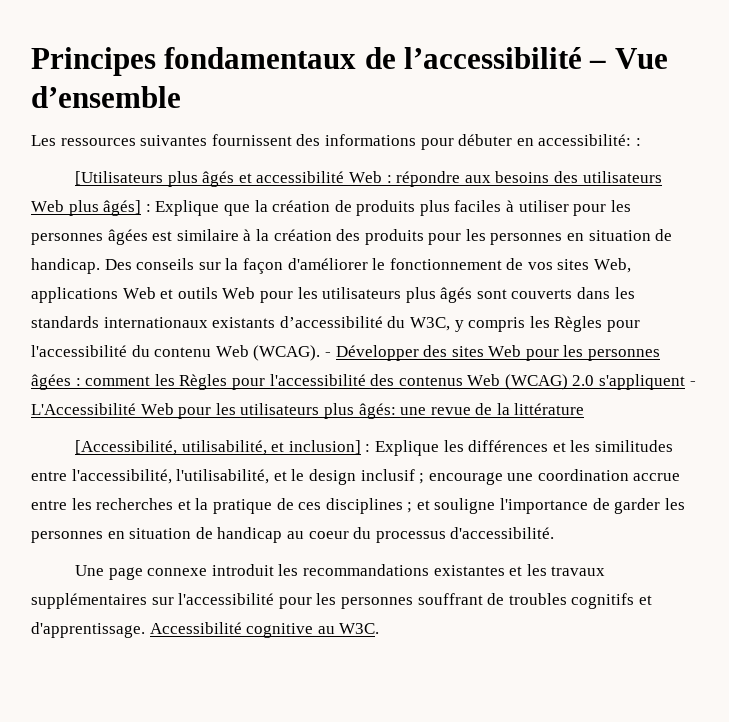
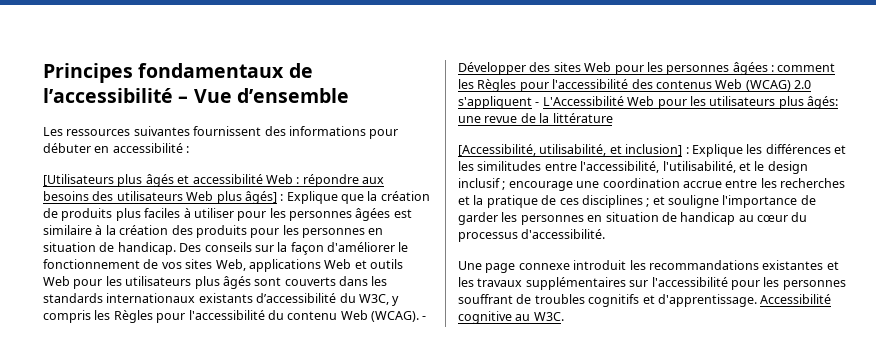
[538,134,632,146] accessibilité: -> [112,143,183,153] accessibilité
[308,531,349,539] coeur -> [757,215,788,222] cœur

